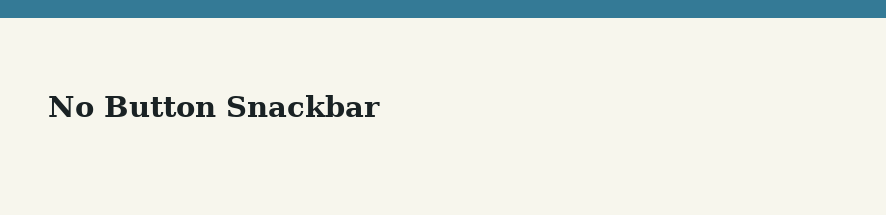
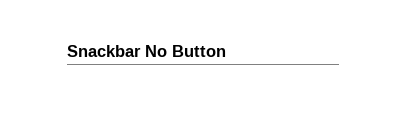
(48, 106) none -> [67,45,141,57] Snackbar
[226,95,380,117] Snackbar -> (226, 51) none

